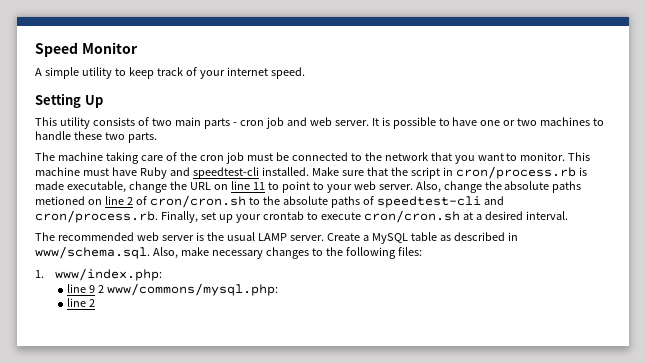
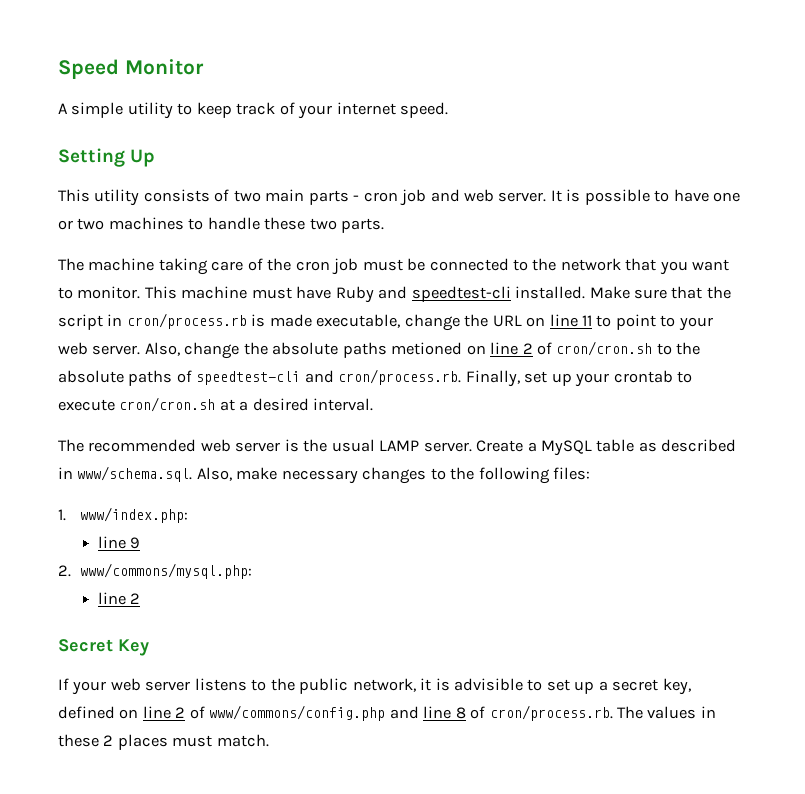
[98,285,105,293] 2 -> [58,565,71,577] // 2.
(96, 303) none -> [58,639,149,656] [58,678,691,695] [58,705,716,721] [58,734,269,750] // Secret Key // If your web server listens to the public network, it is advisible to set up a secret key, defined on line 2 of www/commons/config.php and line 8 of cron/process.rb. The values in these 2 places must match.

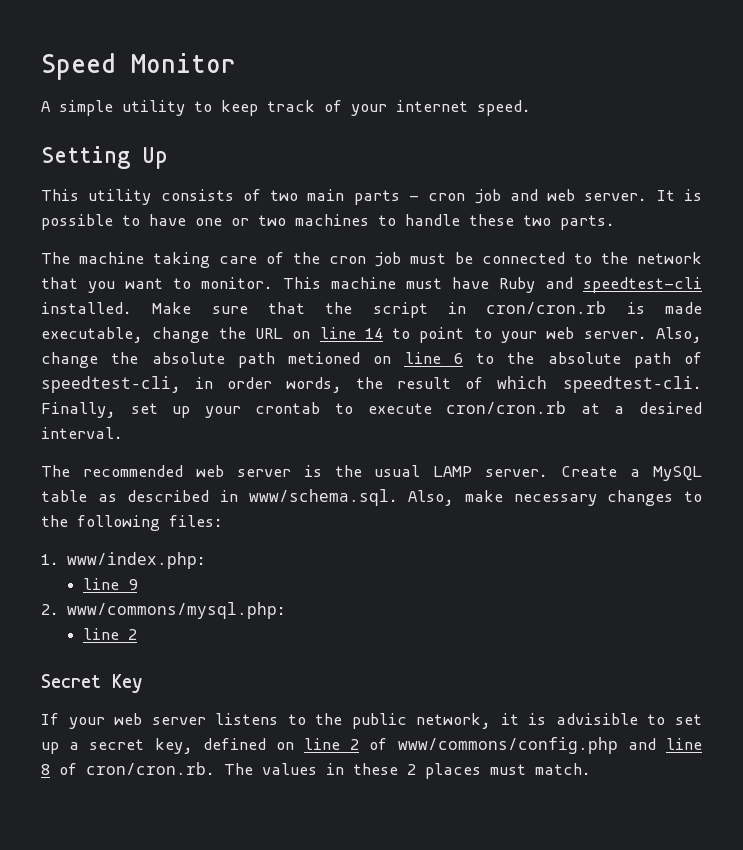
[126,313,247,329] cron/process.rb -> [486,301,607,314] cron/cron.rb
[582,315,593,326] 11 -> [364,328,383,339] 14
[342,342,387,358] paths -> [237,352,275,368] path
[522,341,701,356] [58,369,462,386] 2 of cron/cron.sh to the absolute paths of speedtest-cli and cron/process.rb. -> [453,352,702,368] [41,376,702,393] 6 to the absolute path of speedtest-cli, in order words, the result of which speedtest-cli.
[119,397,216,412] cron/cron.sh -> [446,401,567,414] cron/cron.rb
[489,705,613,721] cron/process.rb. -> [86,762,215,775] cron/cron.rb.

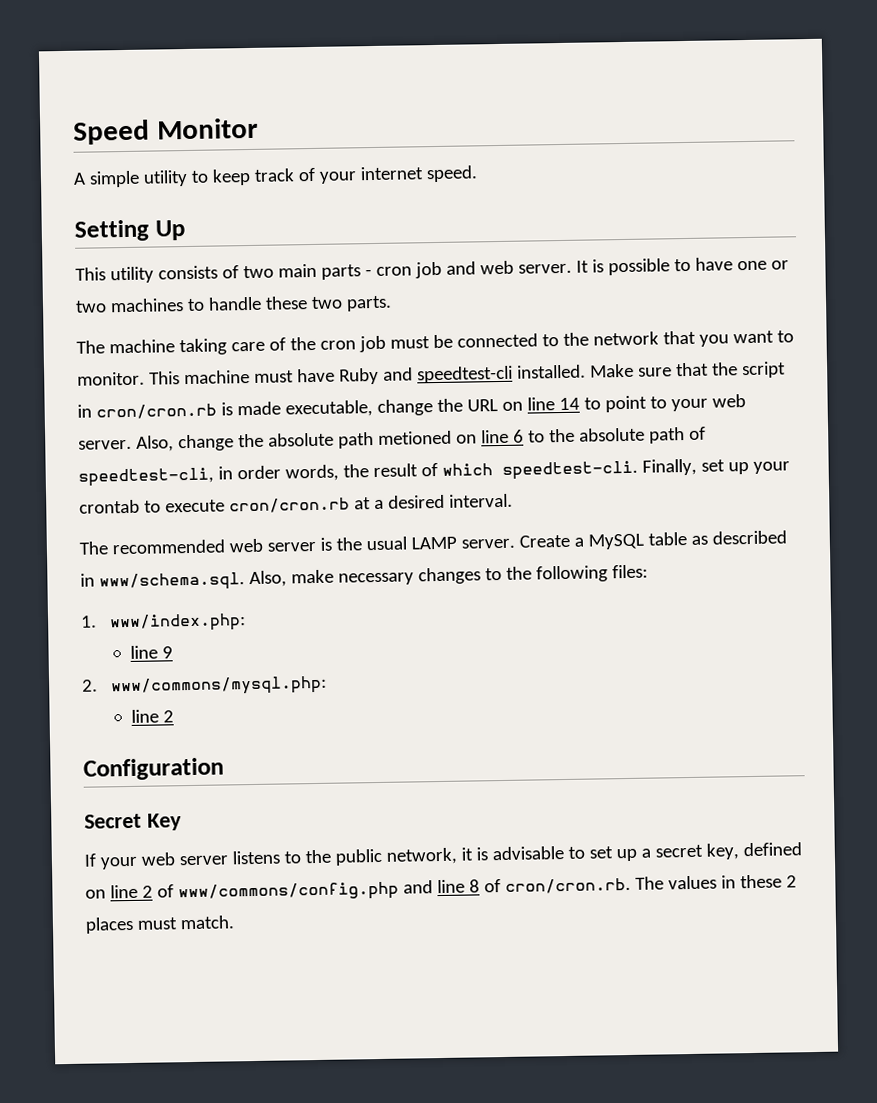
(138, 634) none -> [83,757,224,781] // Configuration
[555,713,638,725] advisible -> [491,846,564,861] advisable

